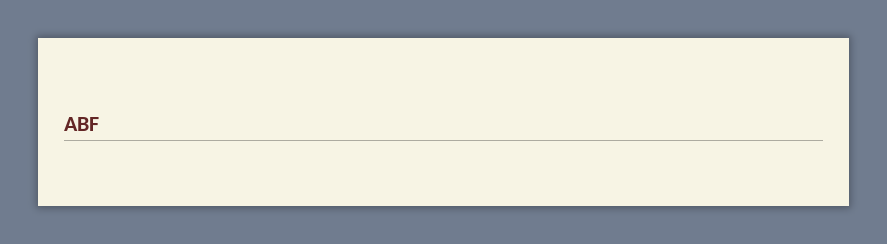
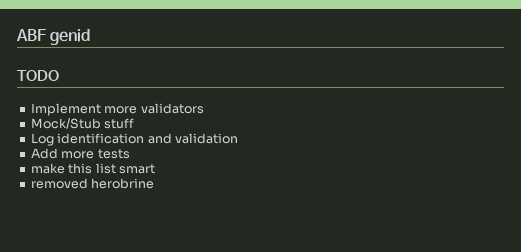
(99, 124) none -> [50,29,91,45] [17,70,59,81] [30,103,204,116] [30,118,135,129] [30,133,238,146] [30,148,130,159] [30,163,155,174] [30,178,155,189] genid // TODO // Implement more validators // Mock/Stub stuff // Log identification and validation // Add more tests // make this list smart // removed herobrine

